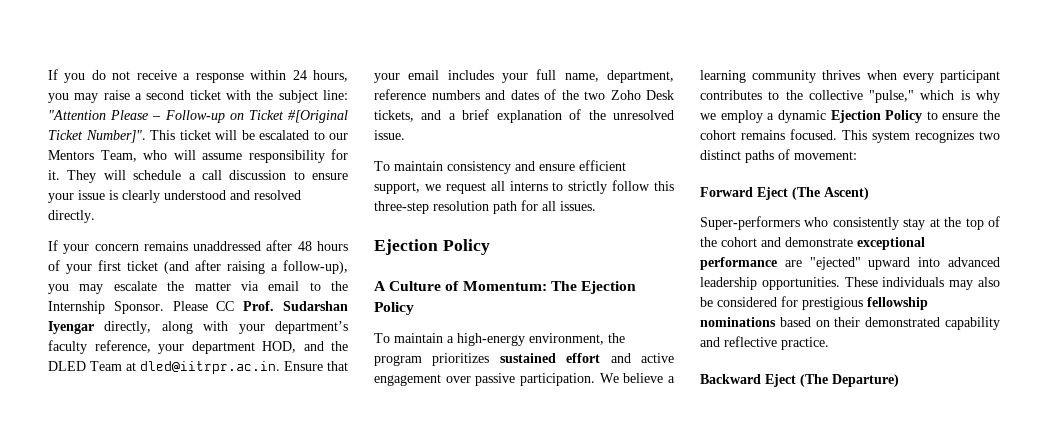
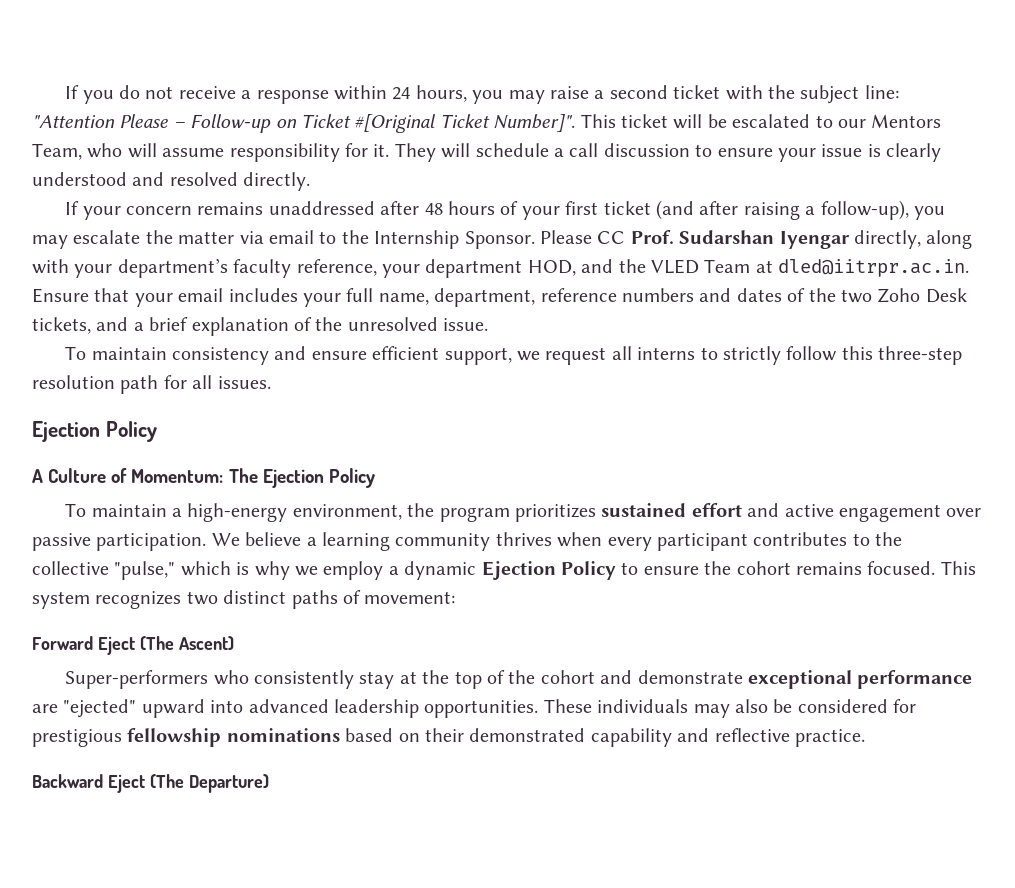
[48,361,86,371] DLED -> [650,259,699,274] VLED

